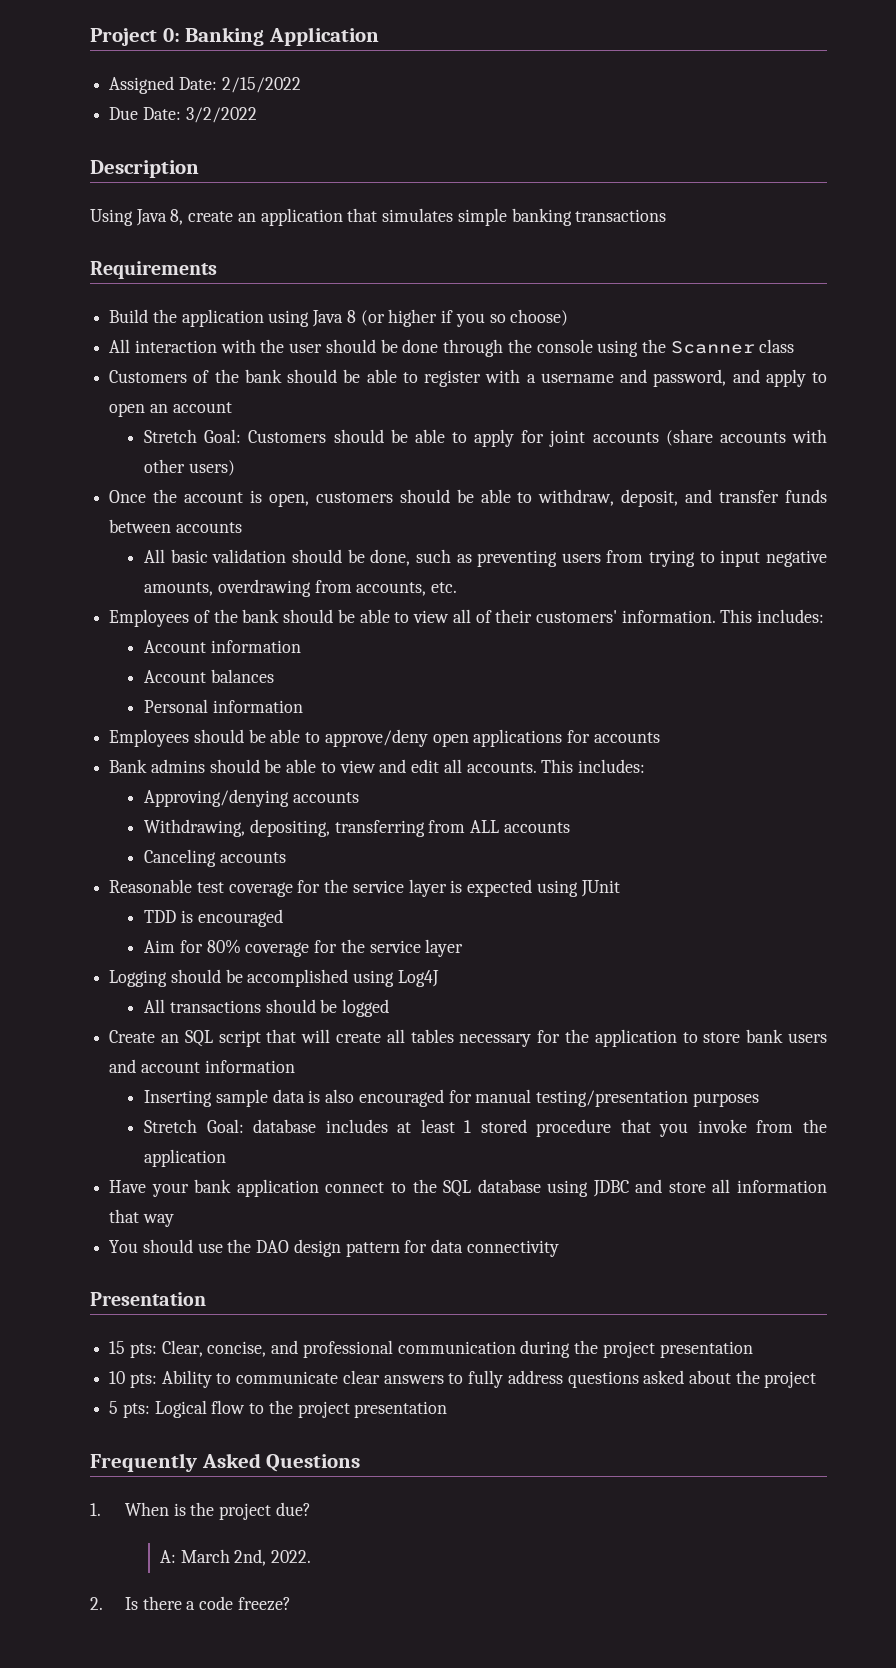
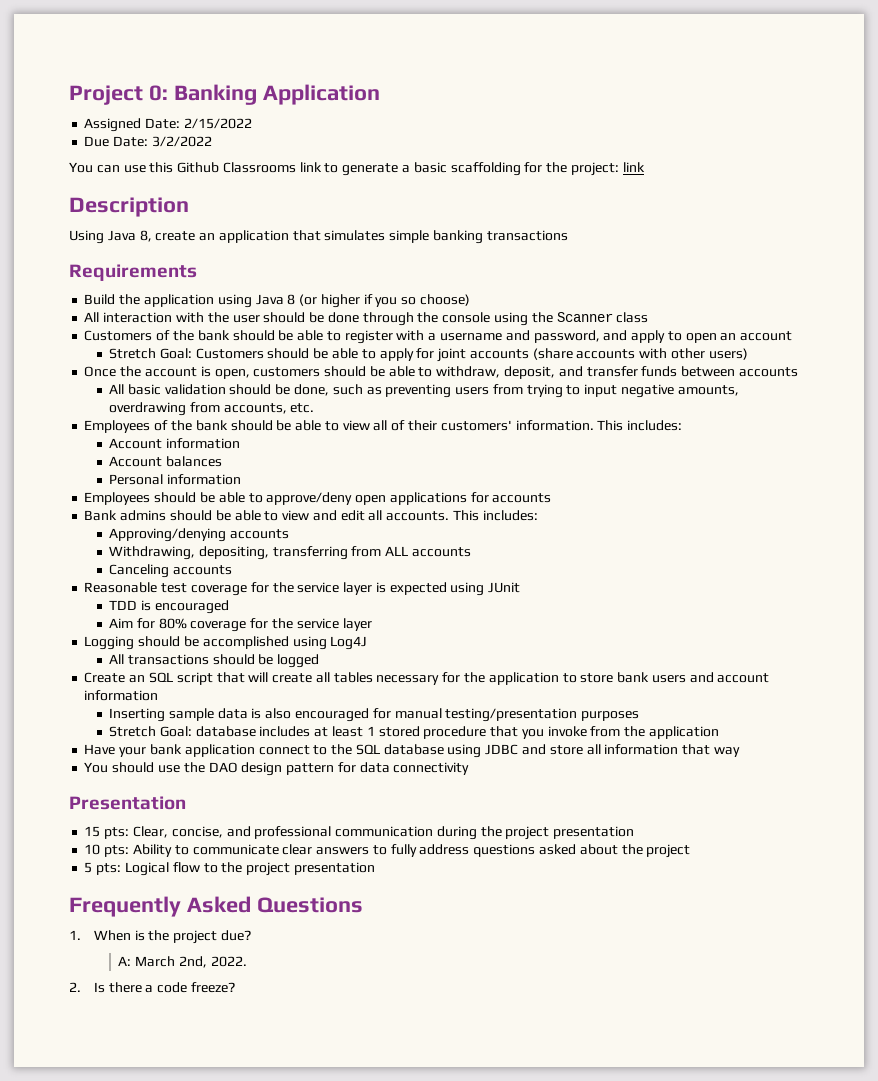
(257, 115) none -> [69,162,645,176] // You can use this Github Classrooms link to generate a basic scaffolding for the project: link

